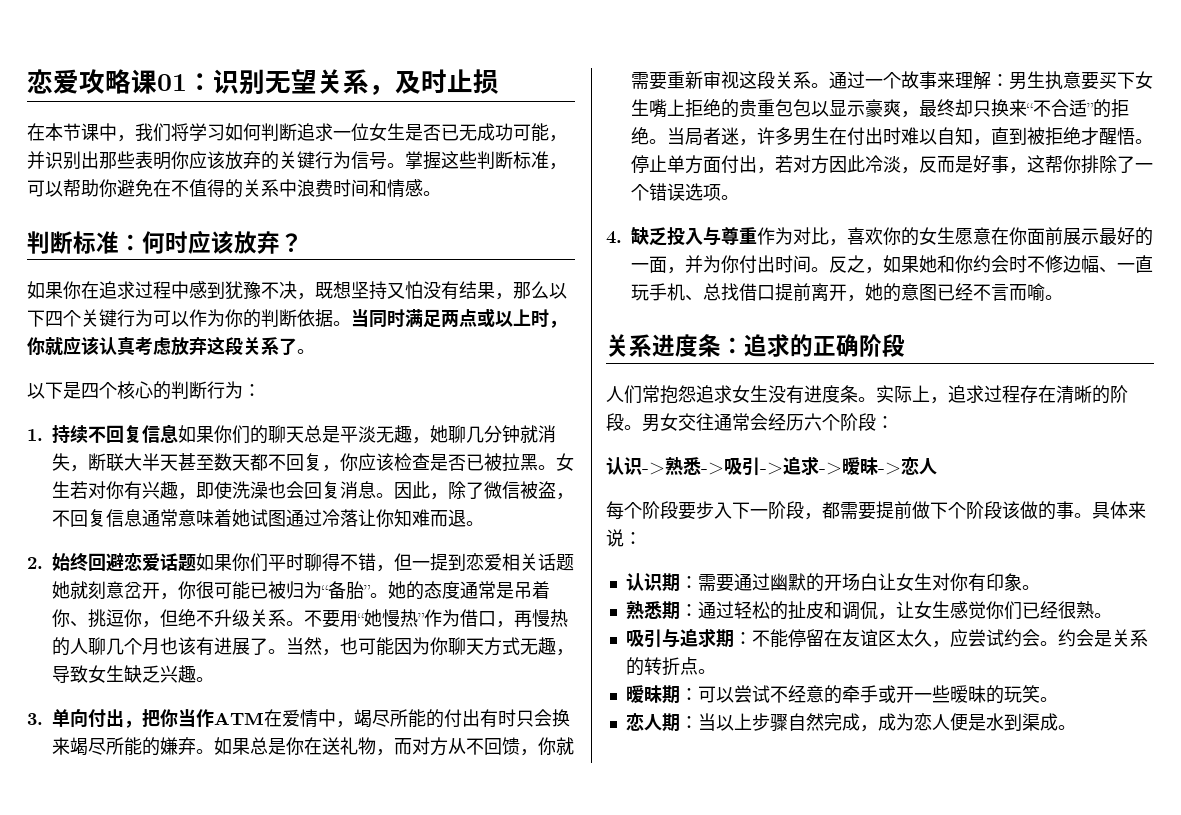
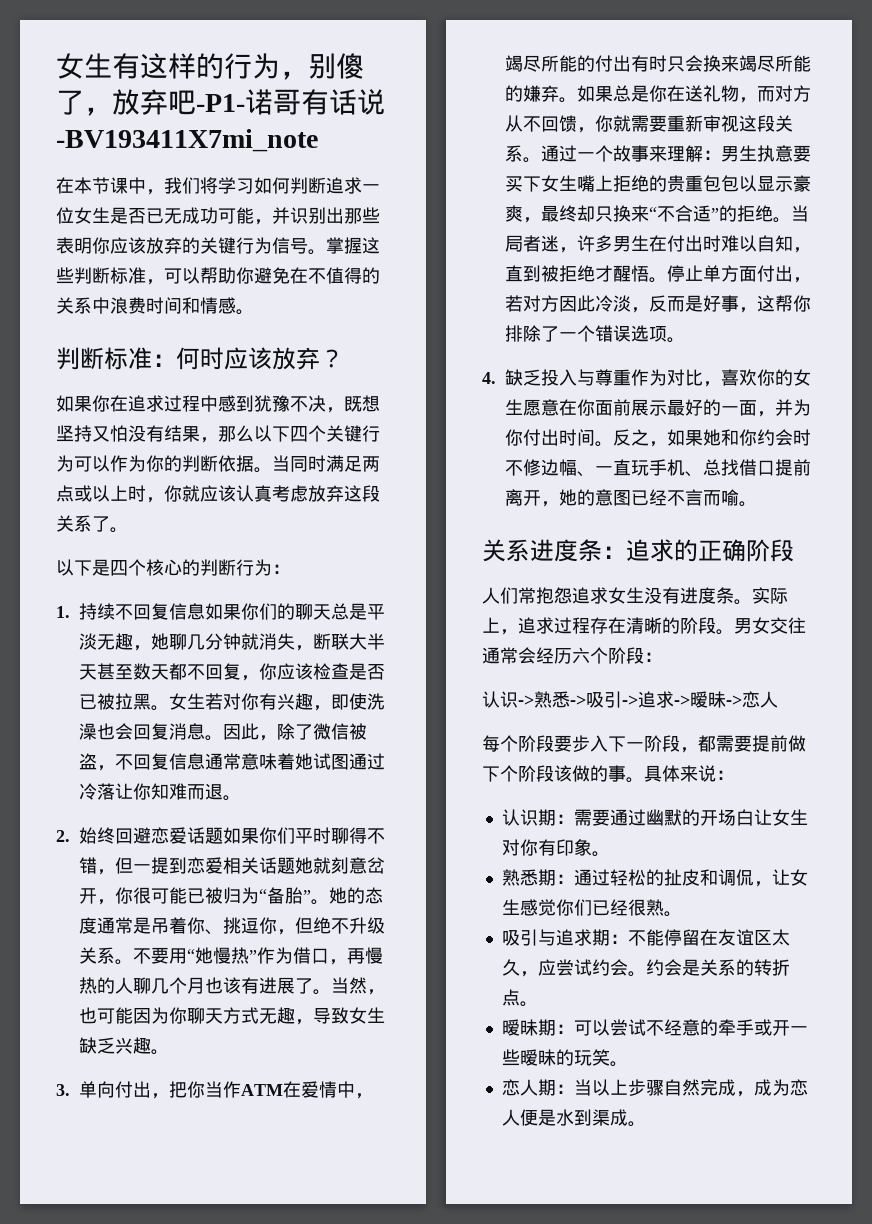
[27,69,499,95] 恋爱攻略课01：识别无望关系，及时止损 -> [56,53,364,80] [56,89,385,116] [56,129,318,152] 女生有这样的行为，别傻了，放弃吧-P1-诺哥有话说-BV193411X7mi_note

